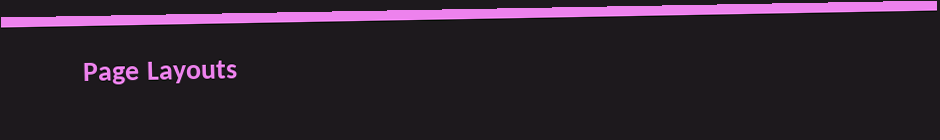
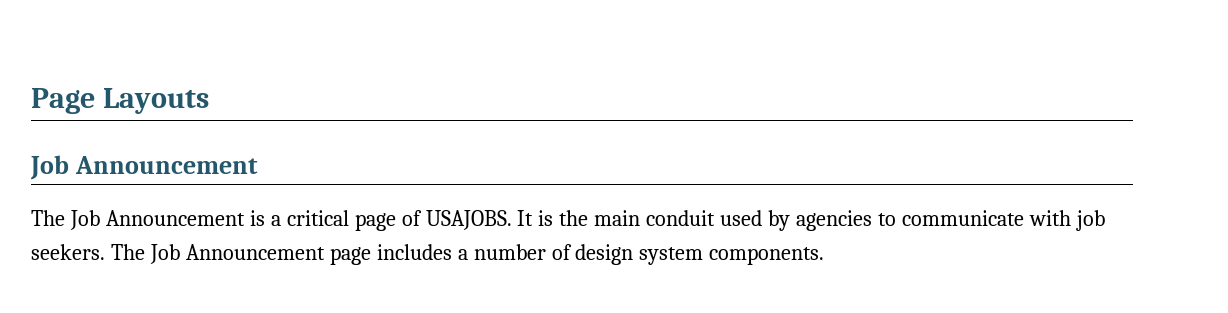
(238, 72) none -> [30,155,258,180] [31,210,1105,231] [31,244,825,265] // Job Announcement // The Job Announcement is a critical page of USAJOBS. It is the main conduit used by agencies to communicate with job seekers. The Job Announcement page includes a number of design system components.

